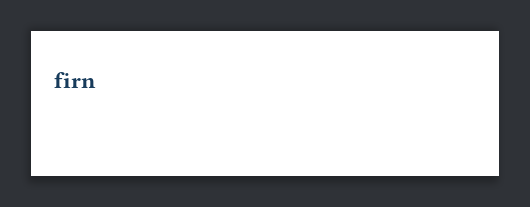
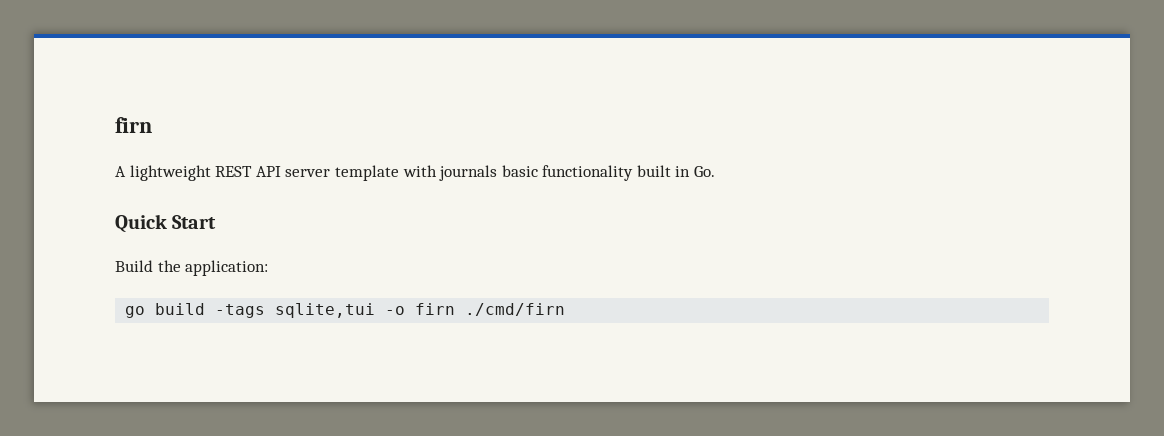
[54,72,96,88] firn -> [115,117,152,133] [115,165,716,181] [115,214,217,233] [115,260,269,276] [125,303,566,318] firn // A lightweight REST API server template with journals basic functionality built in Go. // Quick Start // Build the application: // go build -tags sqlite,tui -o firn ./cmd/firn

